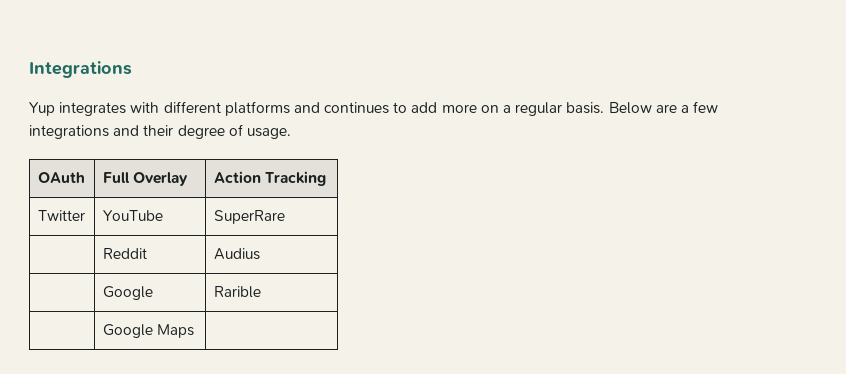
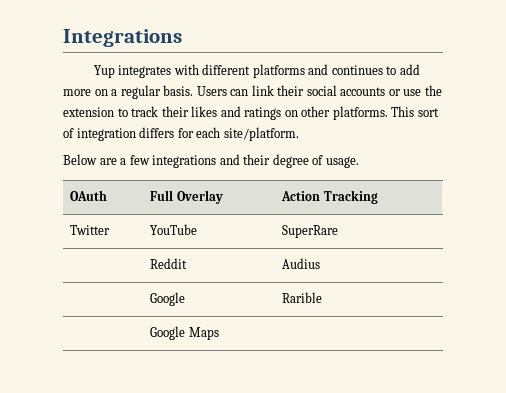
(605, 108) none -> [196,85,442,96] [63,106,439,120] [63,127,299,141] Users can link their social accounts or use the extension to track their likes and ratings on other platforms. This sort of integration differs for each site/platform. //

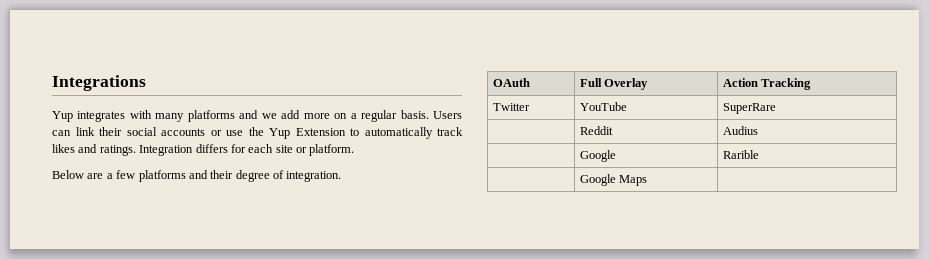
[202,64,397,78] different platforms and continues to -> [155,110,277,122] many platforms and we
[63,106,439,120] [63,127,299,141] extension to track their likes and ratings on other platforms. This sort of integration differs for each site/platform. -> [269,127,463,139] [52,144,355,156] Yup Extension to automatically track likes and ratings. Integration differs for each site or platform.
[152,155,217,168] integrations -> [138,170,186,182] platforms
[325,156,359,168] usage. -> [286,171,342,182] integration.

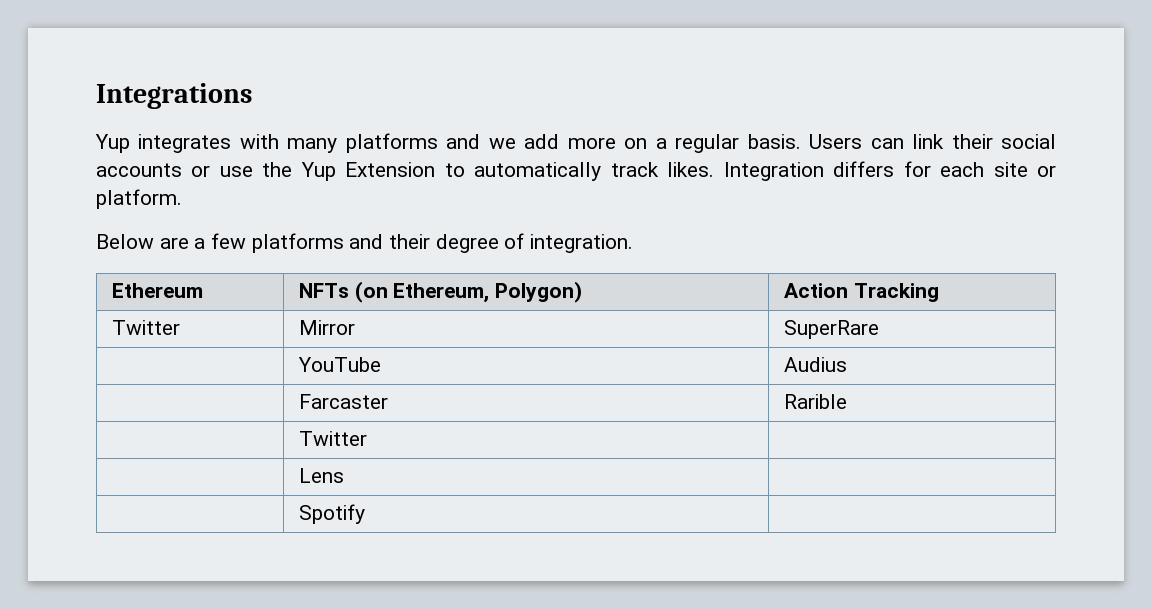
[52,144,136,156] likes and ratings. -> [667,162,715,177] likes.
[492,78,530,87] [579,78,648,90] OAuth | Full Overlay -> [111,283,203,298] [298,281,582,303] Ethereum | NFTs (on Ethereum, Polygon)
[579,102,627,111] YouTube -> [298,320,355,335] Mirror
[579,126,613,135] Reddit -> [297,357,381,372] YouTube
[579,150,616,162] Google -> [298,394,388,409] Farcaster
[579,174,647,186] Google Maps -> [298,431,367,446] [298,468,344,483] [298,504,365,524] Twitter | // | Lens | // | Spotify

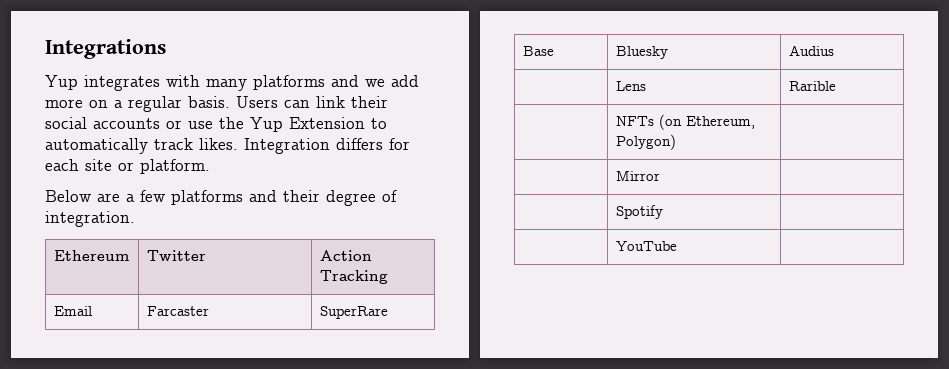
[298,281,582,303] [783,283,939,302] [111,320,180,335] [298,320,355,335] [783,320,879,339] [297,357,381,372] [783,357,847,372] [298,394,388,409] [783,394,847,409] [298,431,367,446] [298,468,344,483] NFTs (on Ethereum, Polygon) | Action Tracking // Twitter | Mirror | SuperRare // | YouTube | Audius // | Farcaster | Rarible // | Twitter | // | Lens -> [146,250,206,261] [319,250,372,261] [319,270,388,284] [53,306,92,316] [146,306,209,316] [319,306,388,319] [522,46,554,56] [615,46,668,59] [788,45,834,56] [615,81,646,91] [788,81,836,91] [615,114,755,130] [615,134,676,150] [615,170,660,181] Twitter | Action Tracking // Email | Farcaster | SuperRare // Base | Bluesky | Audius // | Lens | Rarible // | NFTs (on Ethereum, Polygon) | // | Mirror
(365, 514) none -> [615,241,677,251] // | YouTube |

